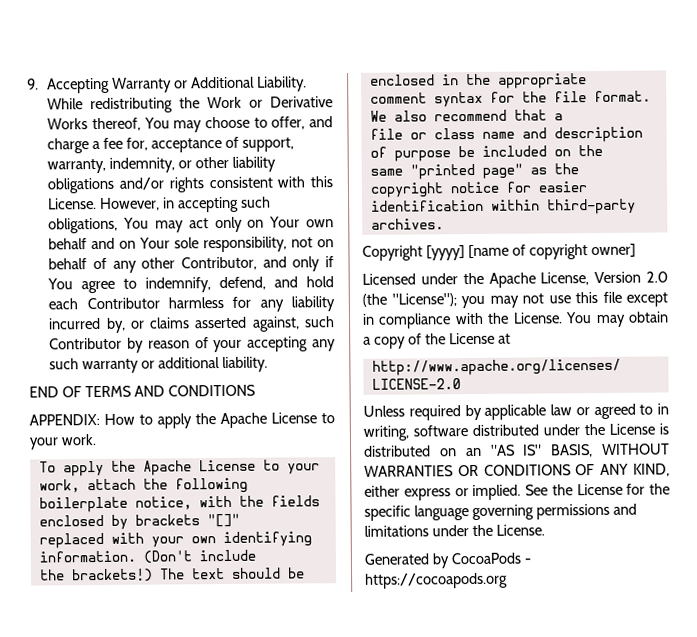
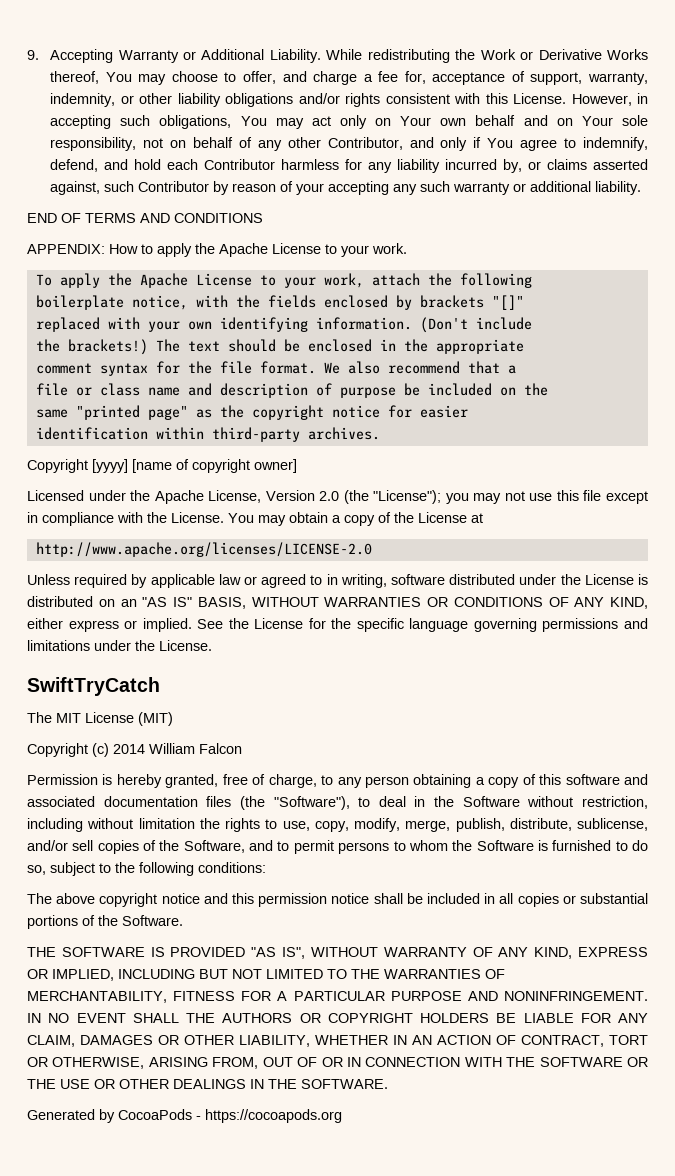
(545, 530) none -> [27,677,160,696] [27,712,173,726] [27,743,242,757] [27,774,648,788] [27,796,648,810] [27,818,648,832] [27,840,649,854] [27,862,266,876] [27,893,648,907] [27,915,183,929] [27,947,648,959] [27,969,505,981] [27,991,649,1003] [27,1013,648,1023] [27,1035,648,1047] [27,1057,648,1069] [27,1079,388,1089] // SwiftTryCatch // The MIT License (MIT) // Copyright (c) 2014 William Falcon // Permission is hereby granted, free of charge, to any person obtaining a copy of this software and associated documentation files (the "Software"), to deal in the Software without restriction, including without limitation the rights to use, copy, modify, merge, publish, distribute, sublicense, and/or sell copies of the Software, and to permit persons to whom the Software is furnished to do so, subject to the following conditions: // The above copyright notice and this permission notice shall be included in all copies or substantial portions of the Software. // THE SOFTWARE IS PROVIDED "AS IS", WITHOUT WARRANTY OF ANY KIND, EXPRESS OR IMPLIED, INCLUDING BUT NOT LIMITED TO THE WARRANTIES OF MERCHANTABILITY, FITNESS FOR A PARTICULAR PURPOSE AND NONINFRINGEMENT. IN NO EVENT SHALL THE AUTHORS OR COPYRIGHT HOLDERS BE LIABLE FOR ANY CLAIM, DAMAGES OR OTHER LIABILITY, WHETHER IN AN ACTION OF CONTRACT, TORT OR OTHERWISE, ARISING FROM, OUT OF OR IN CONNECTION WITH THE SOFTWARE OR THE USE OR OTHER DEALINGS IN THE SOFTWARE.

